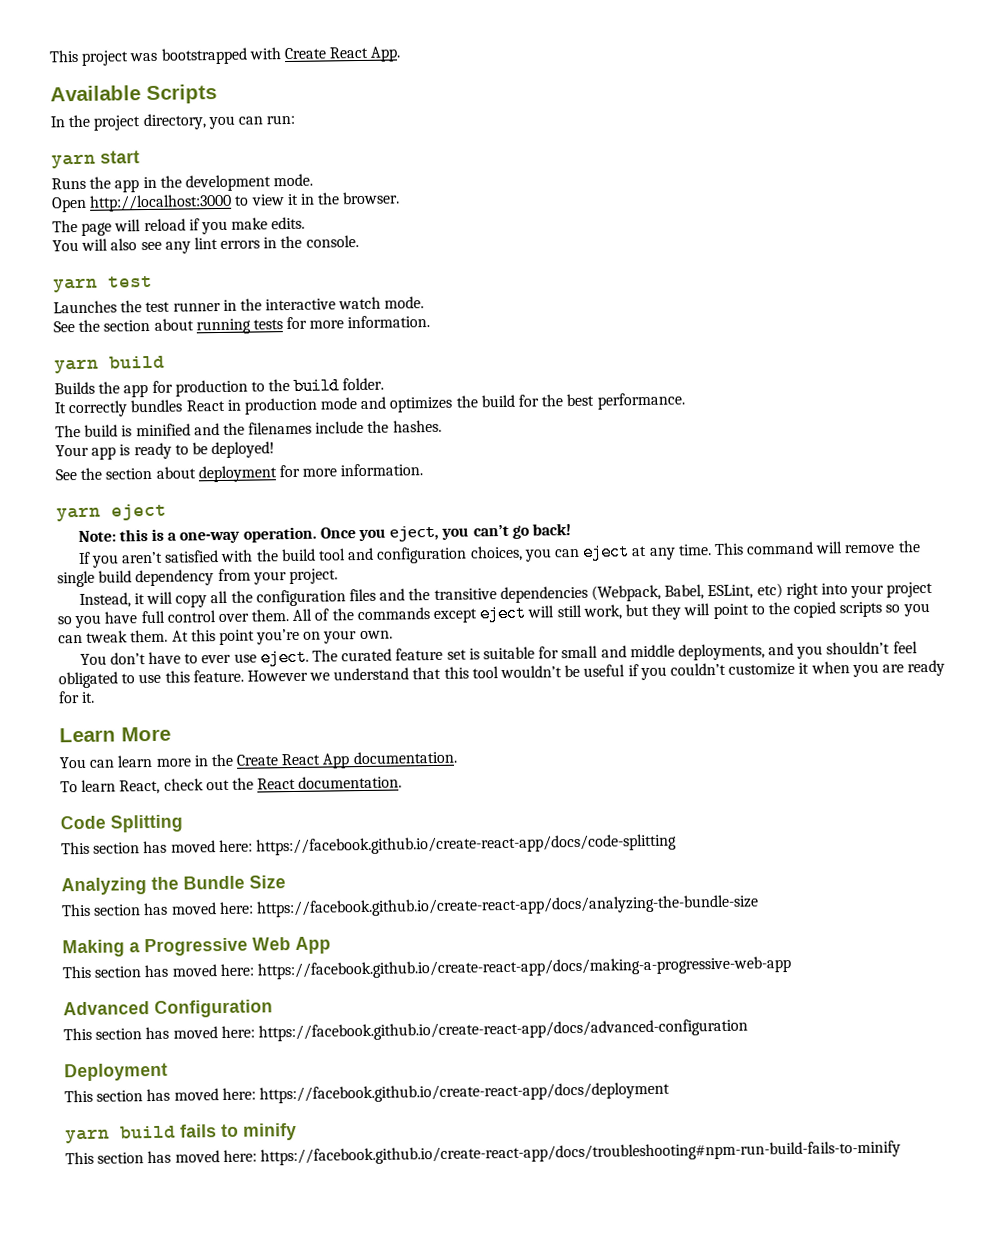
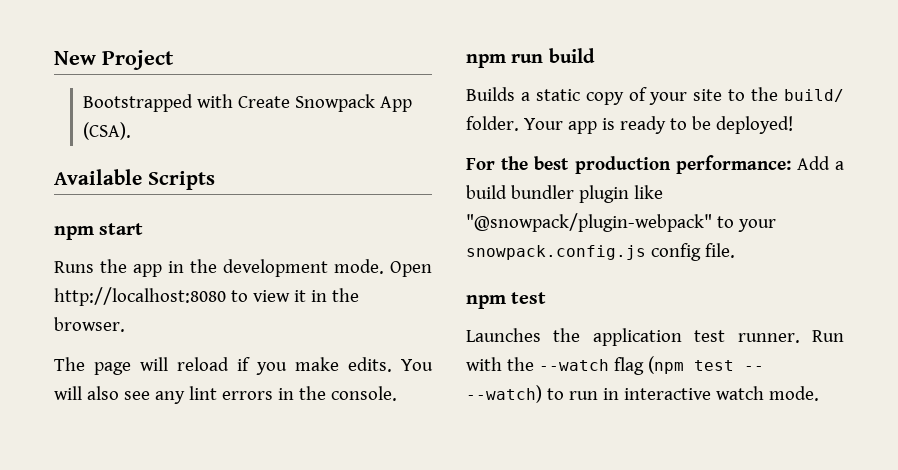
[49,46,402,66] [50,84,217,105] [50,113,296,131] [51,153,96,169] This project was bootstrapped with Create React App. // Available Scripts // In the project directory, you can run: // yarn -> [54,50,174,70] [83,94,413,112] [83,122,132,140] [54,169,215,190] [54,226,94,240] New Project // Bootstrapped with Create Snowpack App (CSA). // Available Scripts // npm
[51,193,233,213] // Open http://localhost:3000 -> [390,261,432,277] [54,287,226,306] Open http://localhost:8080
(306, 223) // -> (392, 364) none
[53,275,153,293] [53,296,425,314] [53,315,431,335] [54,355,165,374] [54,377,341,398] yarn test // Launches the test runner in the interactive watch mode. // See the section about running tests for more information. // yarn build // Builds the app for production to the build -> [466,48,595,68] [466,87,845,105] npm run build // Builds a static copy of your site to the build/
[54,392,685,418] [55,419,442,438] // It correctly bundles React in production mode and optimizes the build for the best performance. // The build is minified and the filenames include the hashes. // -> (519, 123) none
[55,463,424,483] [56,503,167,522] [77,523,571,544] [77,540,921,568] [57,568,338,588] [78,581,934,609] [57,601,930,629] [58,628,393,646] [79,641,918,667] [58,659,946,689] [58,691,96,704] [59,726,171,743] [59,750,457,769] [60,775,403,795] [60,814,183,833] [61,833,677,856] [61,875,286,896] [61,894,759,918] [62,936,331,958] [62,955,791,980] [63,999,273,1018] [63,1018,748,1042] [64,1062,168,1082] [64,1081,670,1104] [65,1122,297,1144] [65,1140,901,1166] See the section about deployment for more information. // yarn eject // Note: this is a one-way operation. Once you eject, you can’t go back! // If you aren’t satisfied with the build tool and configuration choices, you can eject at any time. This command will remove the single build dependency from your project. // Instead, it will copy all the configuration files and the transitive dependencies (Webpack, Babel, ESLint, etc) right into your project so you have full control over them. All of the commands except eject will still work, but they will point to the copied scripts so you can tweak them. At this point you’re on your own. // You don’t have to ever use eject. The curated feature set is suitable for small and middle deployments, and you shouldn’t feel obligated to use this feature. However we understand that this tool wouldn’t be useful if you couldn’t customize it when you are ready for it. // Learn More // You can learn more in the Create React App documentation. // To learn React, check out the React documentation. // Code Splitting // This section has moved here: https://facebook.github.io/create-react-app/docs/code-splitting // Analyzing the Bundle Size // This section has moved here: https://facebook.github.io/create-react-app/docs/analyzing-the-bundle-size // Making a Progressive Web App // This section has moved here: https://facebook.github.io/create-react-app/docs/making-a-progressive-web-app // Advanced Configuration // This section has moved here: https://facebook.github.io/create-react-app/docs/advanced-configuration // Deployment // This section has moved here: https://facebook.github.io/create-react-app/docs/deployment // yarn build fails to minify // This section has moved here: https://facebook.github.io/create-react-app/docs/troubleshooting#npm-run-build-fails-to-minify -> [466,155,844,174] [466,185,663,203] [466,213,776,232] [466,243,735,261] [466,292,547,309] [466,328,844,346] [466,356,764,375] [466,385,819,403] For the best production performance: Add a build bundler plugin like "@snowpack/plugin-webpack" to your snowpack.config.js config file. // npm test // Launches the application test runner. Run with the --watch flag (npm test -- --watch) to run in interactive watch mode.

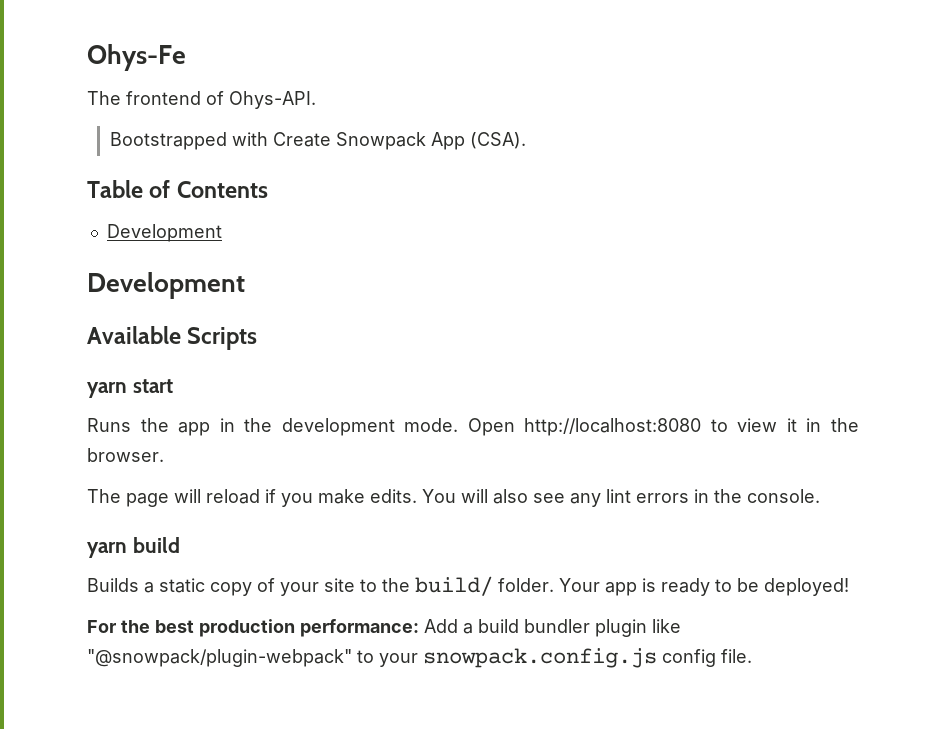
[54,50,174,70] New Project -> [87,44,186,71] [87,91,316,109] Ohys-Fe // The frontend of Ohys-API.
(132, 131) none -> [87,180,268,198] [106,224,222,242] [87,272,245,299] // Table of Contents // Development // Development
[54,226,94,240] npm -> [87,382,127,398] yarn
[466,54,544,68] npm run -> [87,542,127,558] yarn
[466,292,547,309] [466,328,844,346] [466,356,764,375] [466,385,819,403] // npm test // Launches the application test runner. Run with the --watch flag (npm test -- --watch) to run in interactive watch mode. -> (752, 656) none

